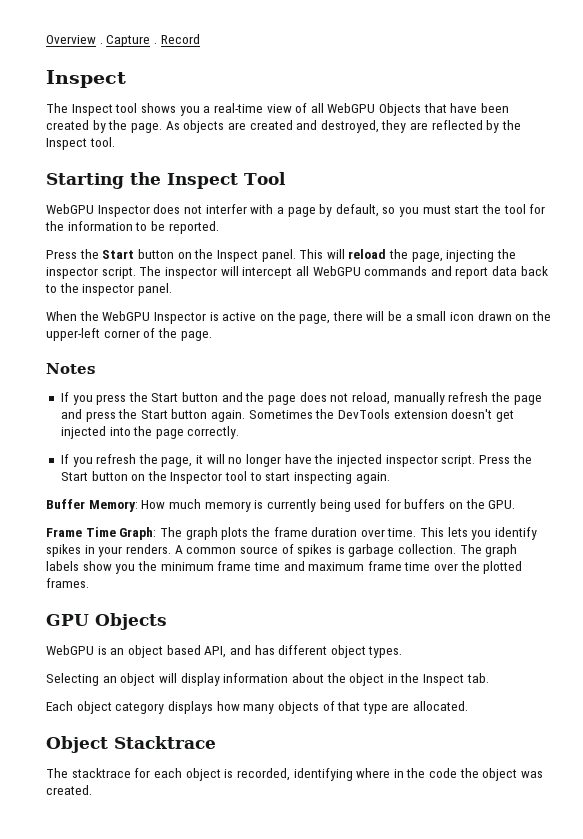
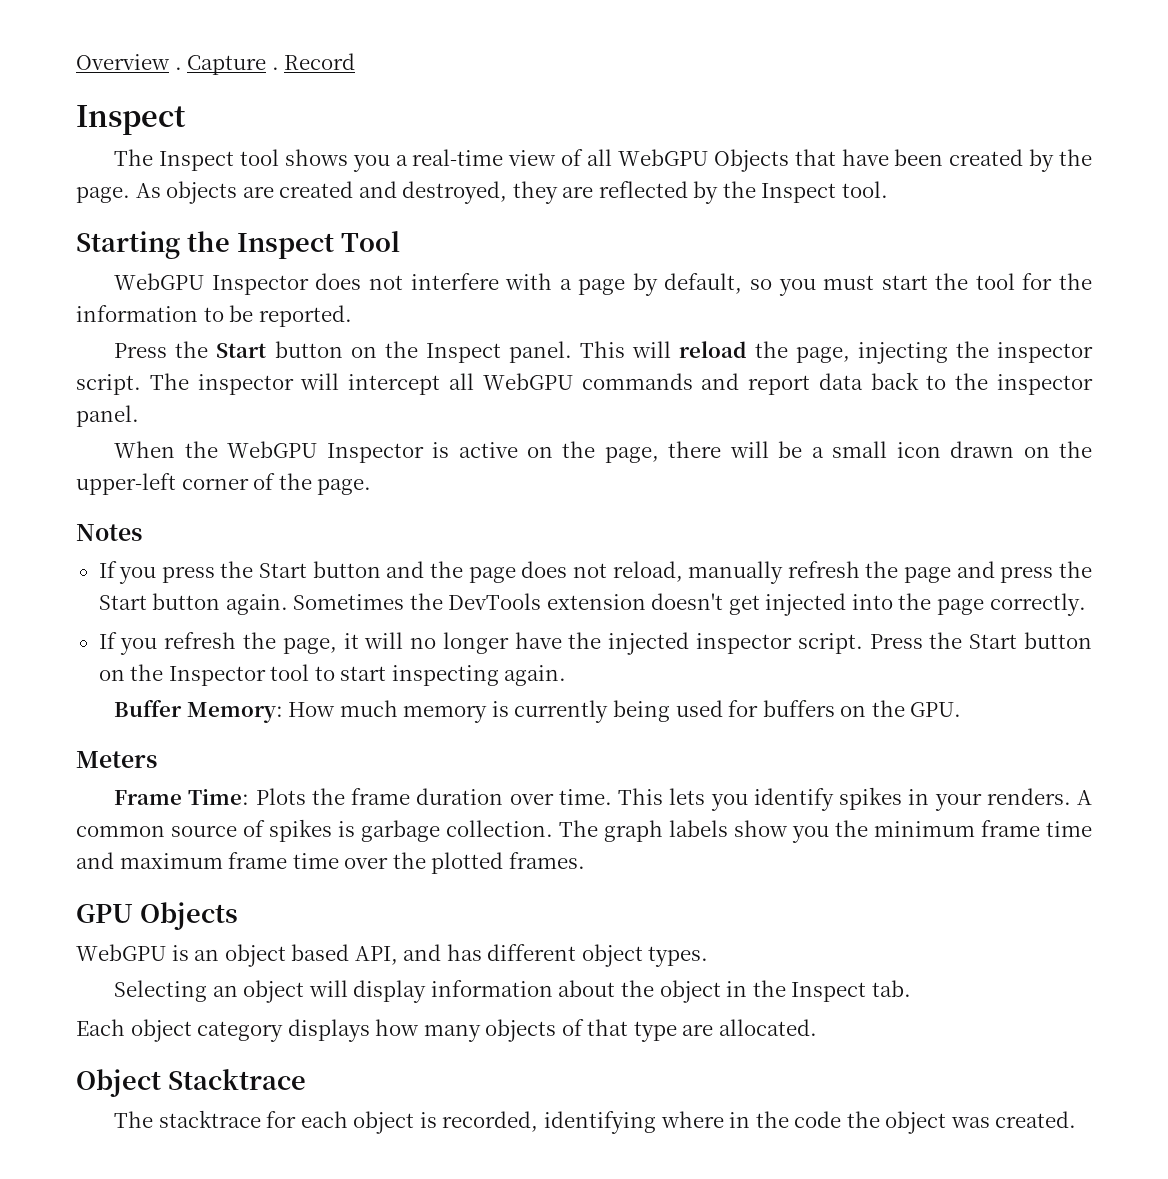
[205,204,247,214] interfer -> [410,273,499,290] interfere
(516, 504) none -> [76,751,157,768] // Meters
[85,527,249,540] Time Graph: The graph plots -> [188,788,306,805] Time: Plots

